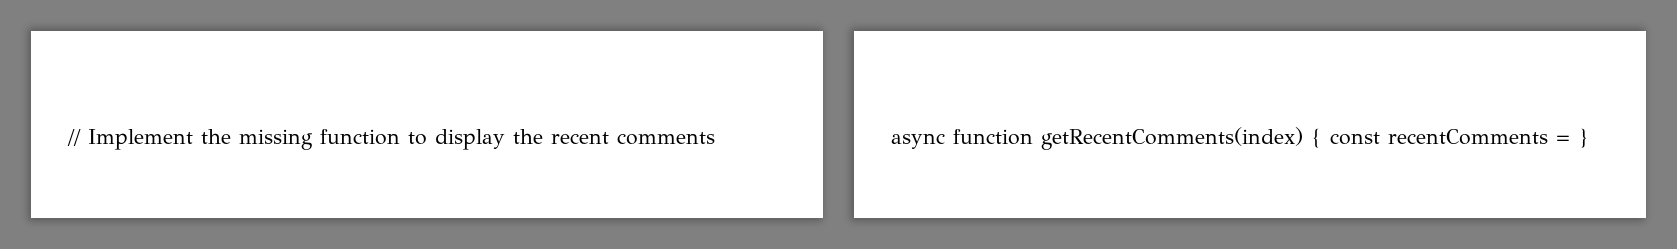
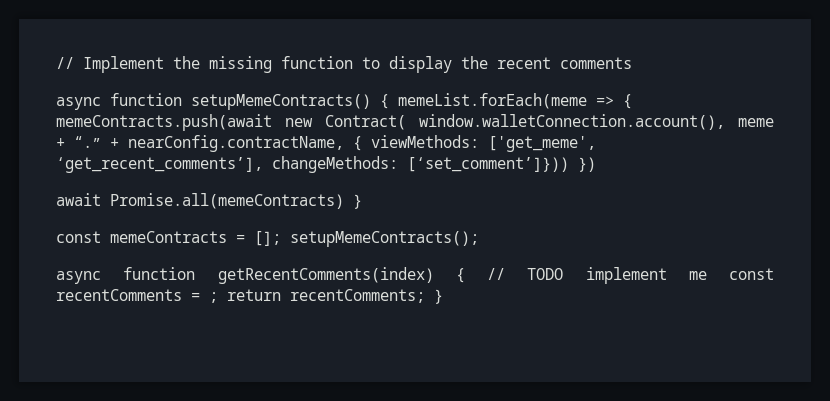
[1041,127,1570,150] getRecentComments(index) { const recentComments = -> [191,93,632,110] [56,114,774,131] [56,135,596,152] [56,156,596,173] [56,193,362,209] [56,231,479,247] [56,267,774,284] [56,289,425,303] setupMemeContracts() { memeList.forEach(meme => { memeContracts.push(await new Contract( window.walletConnection.account(), meme + “.” + nearConfig.contractName, { viewMethods: ['get_meme', ‘get_recent_comments’], changeMethods: [‘set_comment’]})) }) // await Promise.all(memeContracts) } // const memeContracts = []; setupMemeContracts(); // async function getRecentComments(index) { // TODO implement me const recentComments = ; return recentComments;

